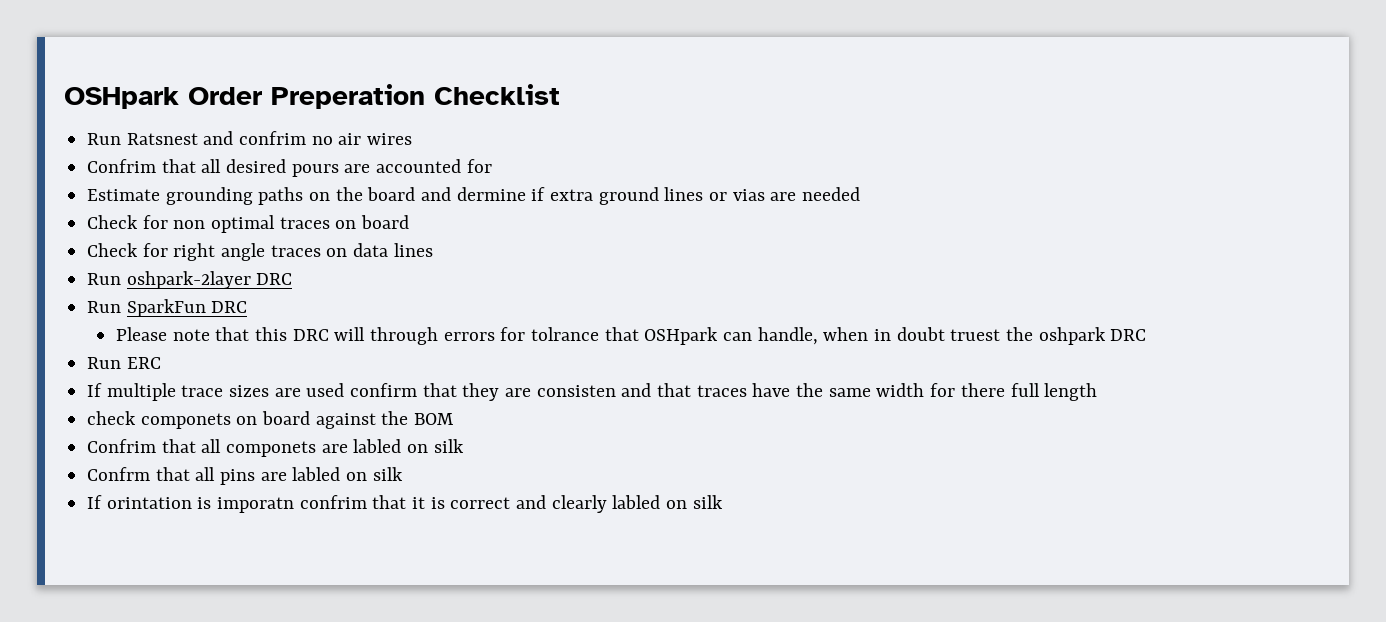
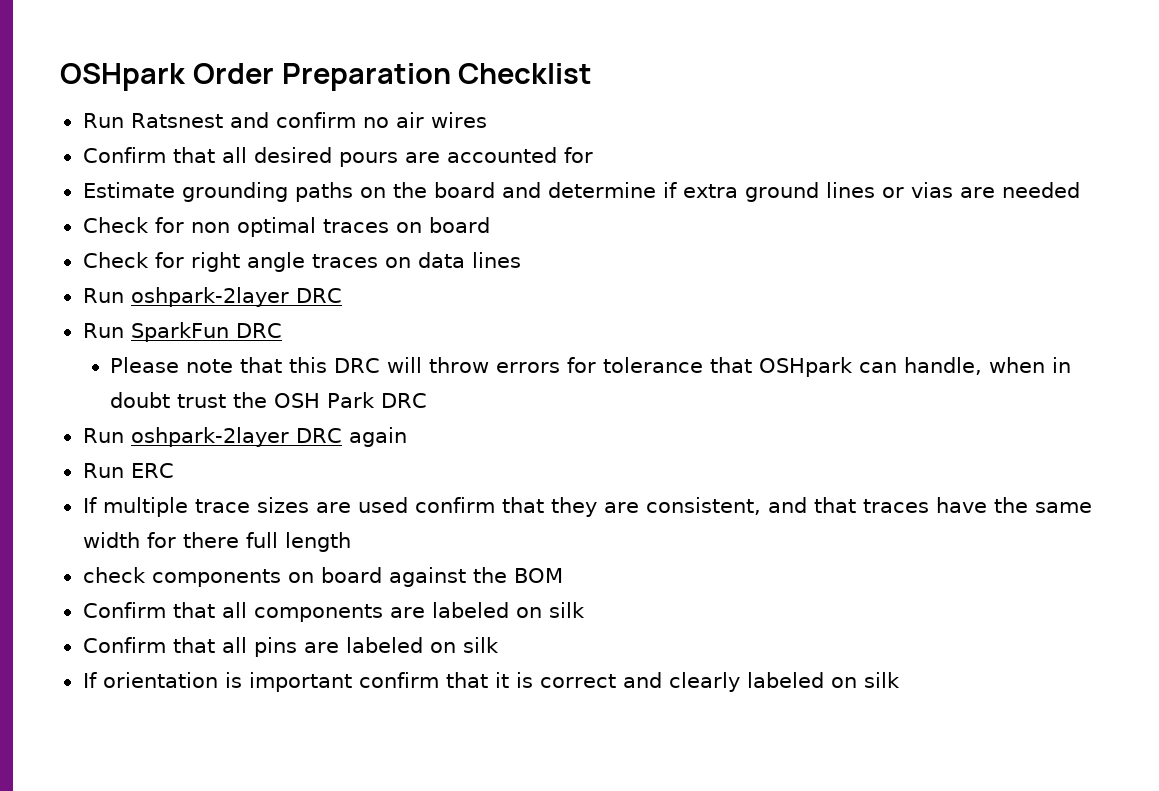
[271,84,425,109] Preperation -> [281,63,451,91] Preparation
[239,131,307,145] confrim -> [275,112,356,128] confirm
[87,159,157,173] Confrim -> [82,147,166,163] Confirm
[456,187,526,201] dermine -> [547,182,656,198] determine
[369,327,438,345] through -> [429,357,490,373] throw
[530,327,599,341] tolrance -> [603,357,704,373] tolerance
[950,327,1147,345] truest the oshpark DRC -> [177,392,428,408] [82,427,407,447] trust the OSH Park DRC // Run oshpark-2layer DRC again
[536,385,616,397] consisten -> [645,497,761,515] consistent,
[140,413,231,429] componets -> [151,569,281,587] components
[87,439,464,457] [87,467,151,481] Confrim that all componets are labled on silk // Confrm -> [82,602,585,622] [82,637,166,653] Confirm that all components are labeled on silk // Confirm
[292,467,341,481] labled -> [345,637,423,653] labeled
[106,495,367,513] orintation is imporatn confrim -> [102,672,439,692] orientation is important confirm
[612,495,661,509] labled -> [746,672,824,688] labeled

